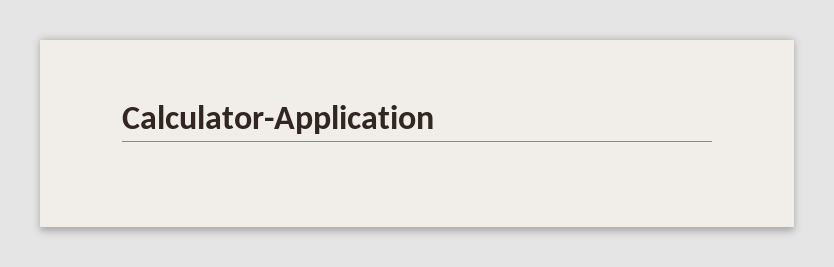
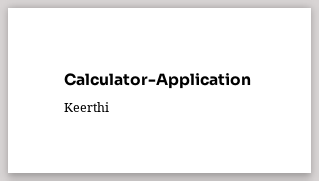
(434, 119) none -> [64,102,109,112] // Keerthi

